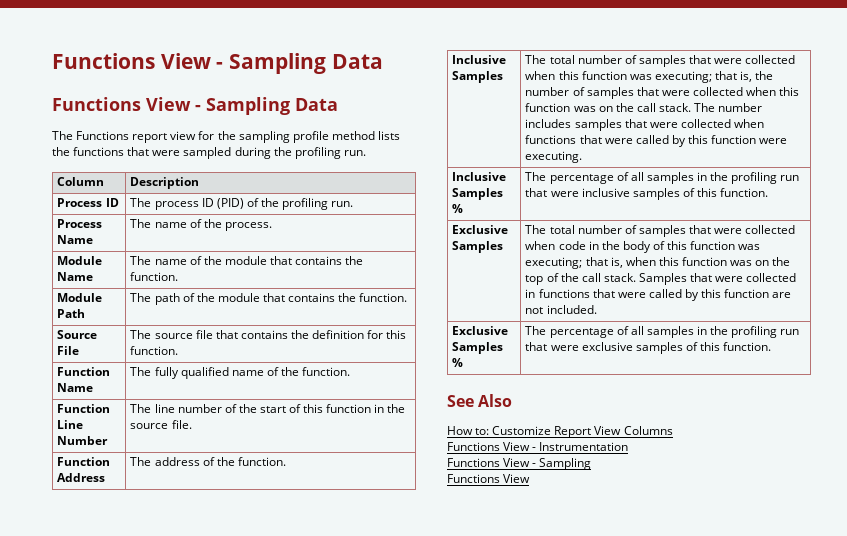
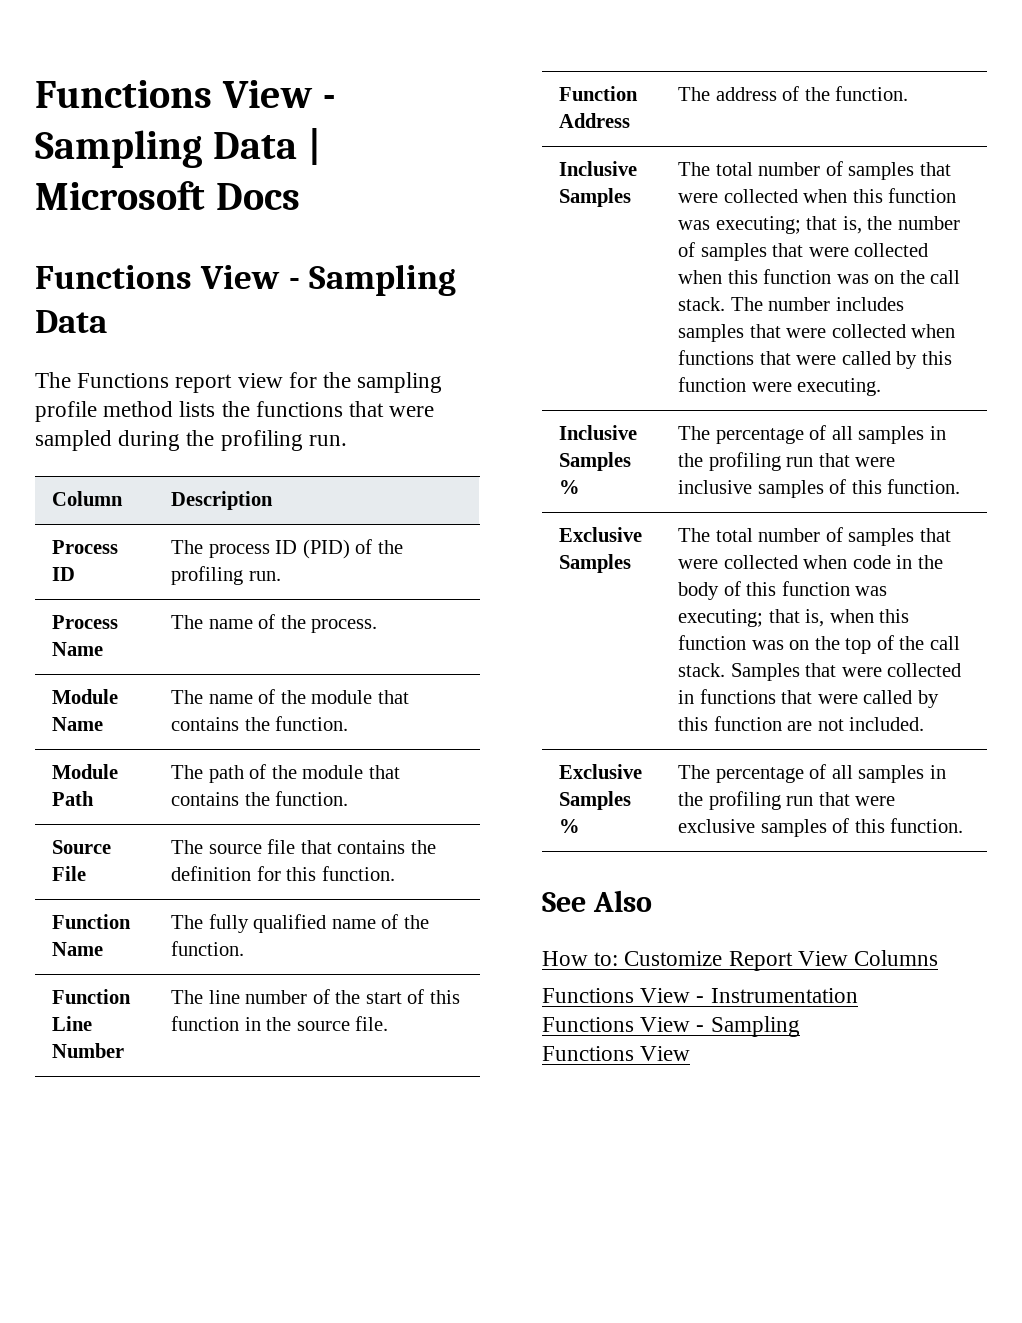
[52,53,383,74] Functions View - Sampling Data -> [35,80,335,108] [35,128,321,168] [35,181,300,210] Functions View - Sampling Data | Microsoft Docs

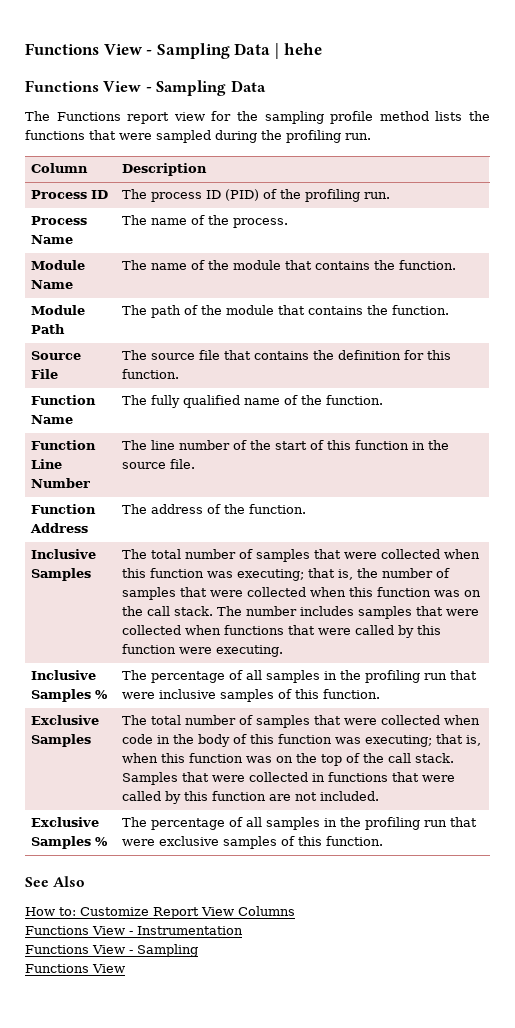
[35,181,300,210] Microsoft Docs -> [283,43,322,55] hehe

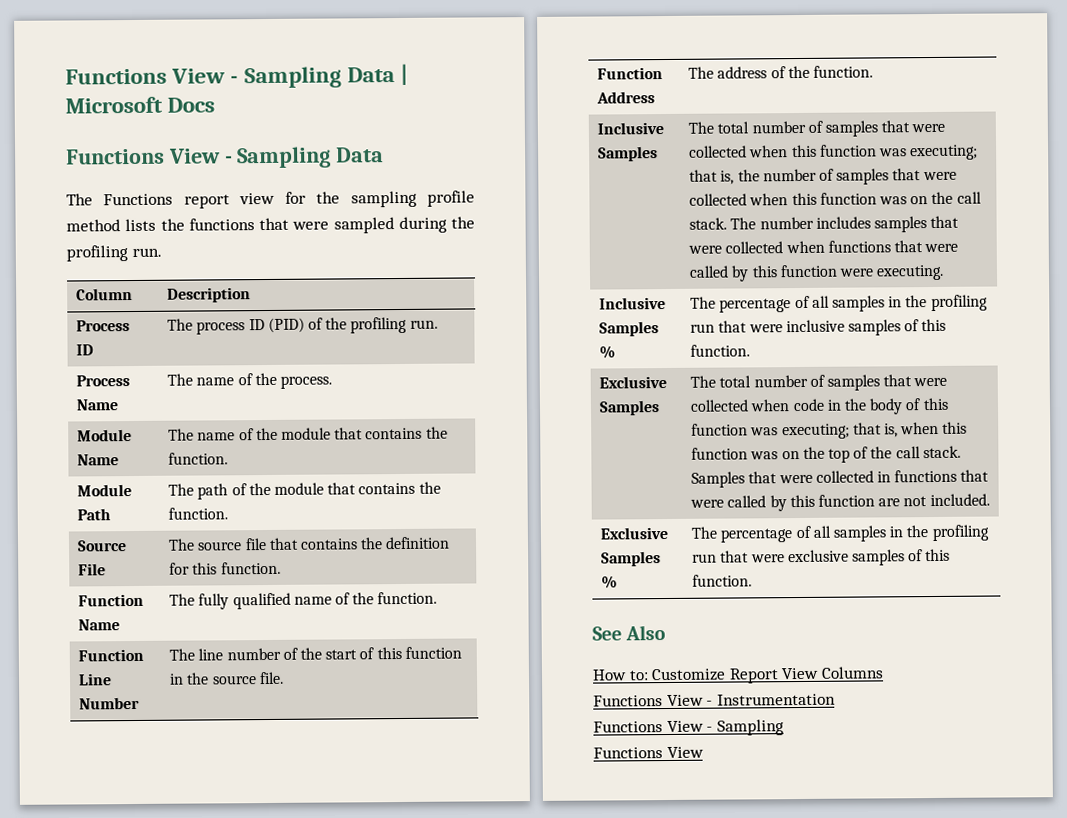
[283,43,322,55] hehe -> [65,96,216,114] Microsoft Docs

